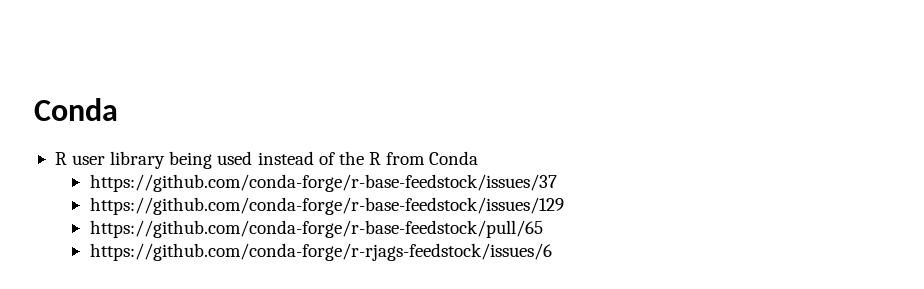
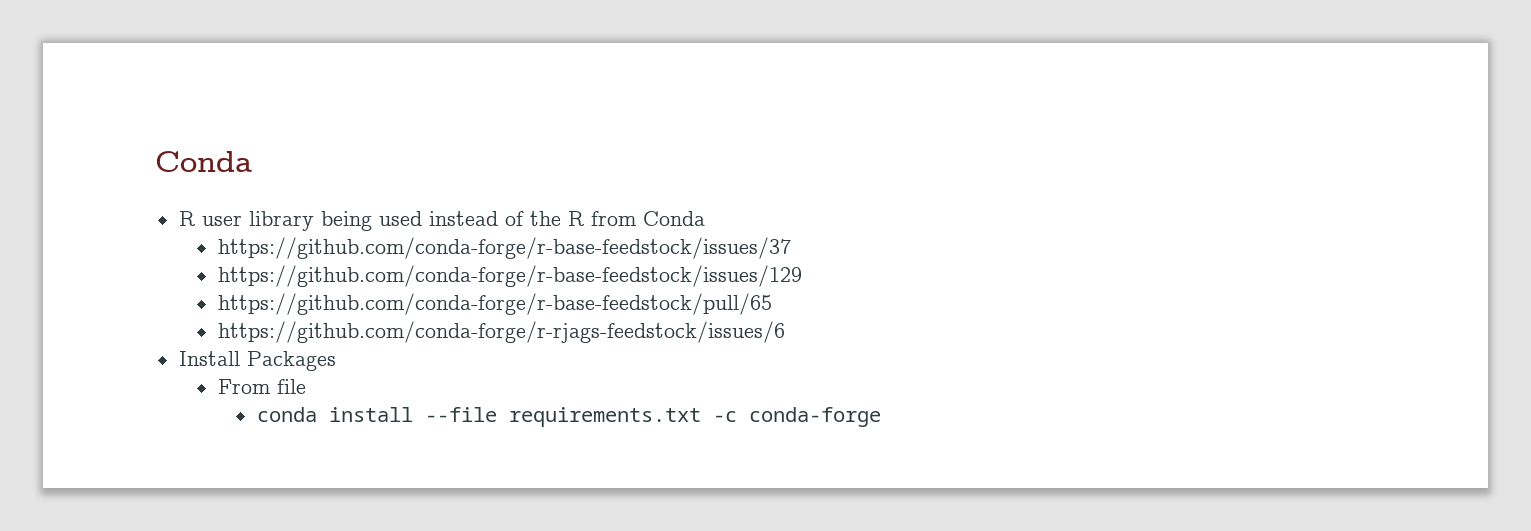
(552, 252) none -> [178,351,336,371] [217,379,306,394] [256,407,881,427] // Install Packages // From file // conda install --file requirements.txt -c conda-forge

